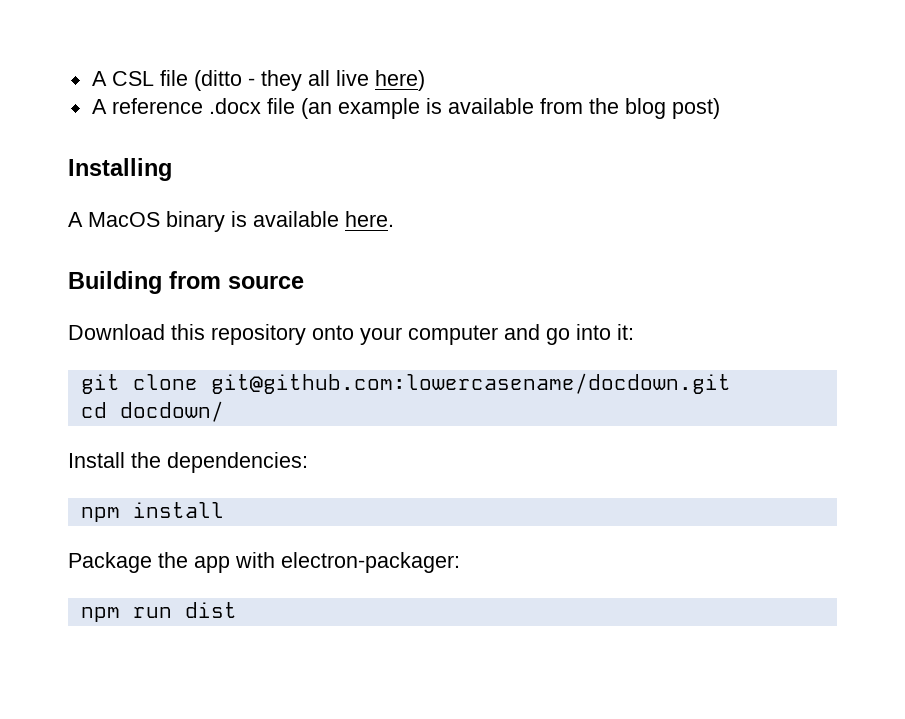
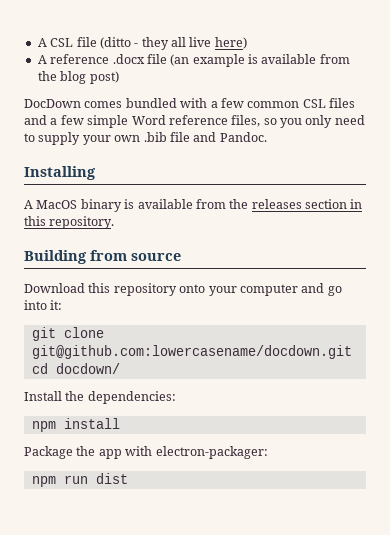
(720, 108) none -> [24,98,355,108] [24,115,365,128] [24,132,267,145] // DocDown comes bundled with a few common CSL files and a few simple Word reference files, so you only need to supply your own .bib file and Pandoc.
[345,211,394,227] here. -> [195,199,363,209] [24,216,115,229] from the releases section in this repository.

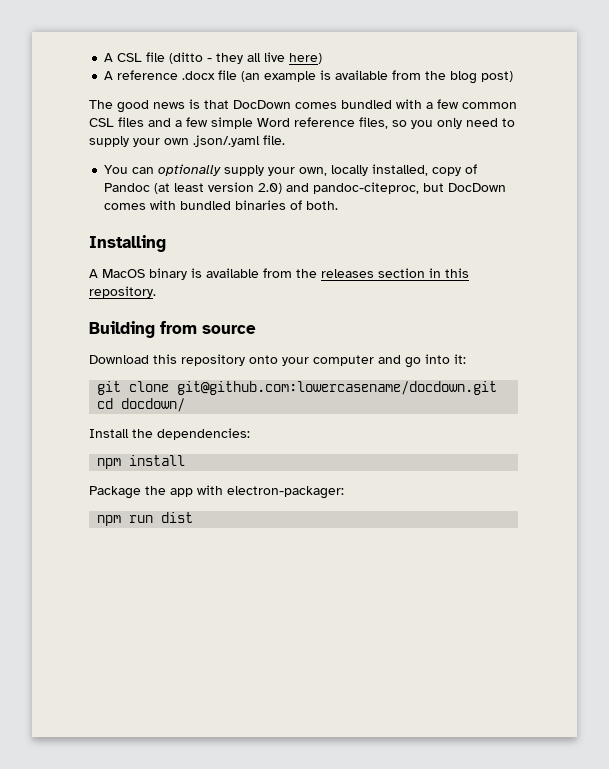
(119, 77) none -> [89,99,229,113] The good news is that
[143,132,267,142] .bib file and Pandoc. -> [193,135,285,147] [104,164,478,176] [104,182,507,194] [104,200,339,210] .json/.yaml file. // You can optionally supply your own, locally installed, copy of Pandoc (at least version 2.0) and pandoc-citeproc, but DocDown comes with bundled binaries of both.

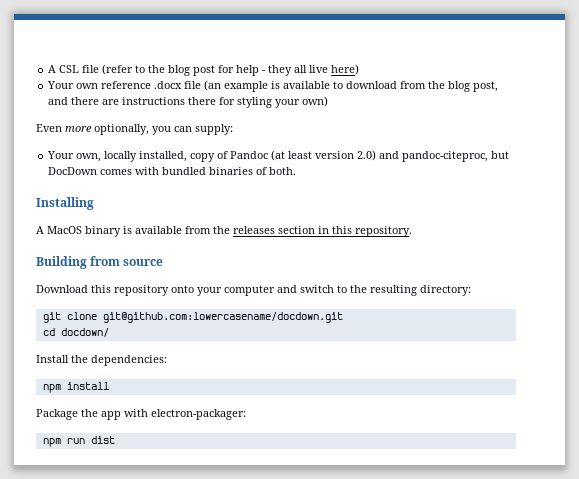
[169,52,204,64] (ditto -> [102,64,260,76] (refer to the blog post for help
[104,71,114,80] A -> [47,81,99,89] Your own
(389, 75) none -> [333,81,398,89] to download
[481,71,514,82] [89,99,517,113] [89,117,515,129] [89,135,285,147] [104,164,296,176] post) // The good news is that DocDown comes bundled with a few common CSL files and a few simple Word reference files, so you only need to supply your own .json/.yaml file. // You can optionally supply your -> [473,81,499,92] [48,96,329,108] [36,124,233,135] [47,151,75,159] post, and there are instructions there for styling your own) // Even more optionally, you can supply: // Your
[405,354,466,368] go into it: -> [300,285,471,296] switch to the resulting directory:

